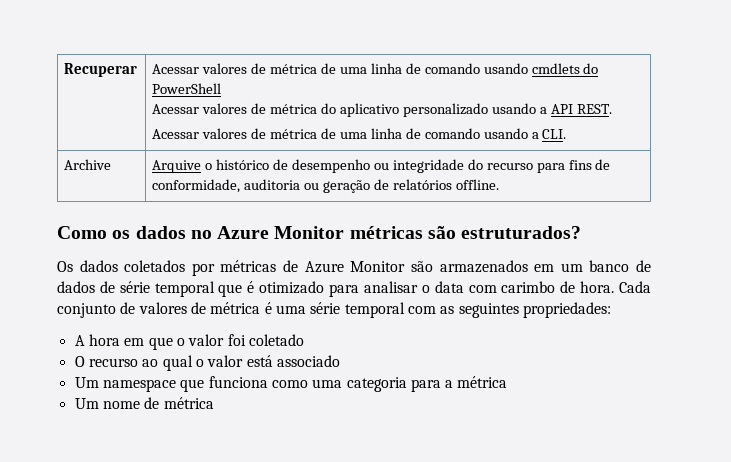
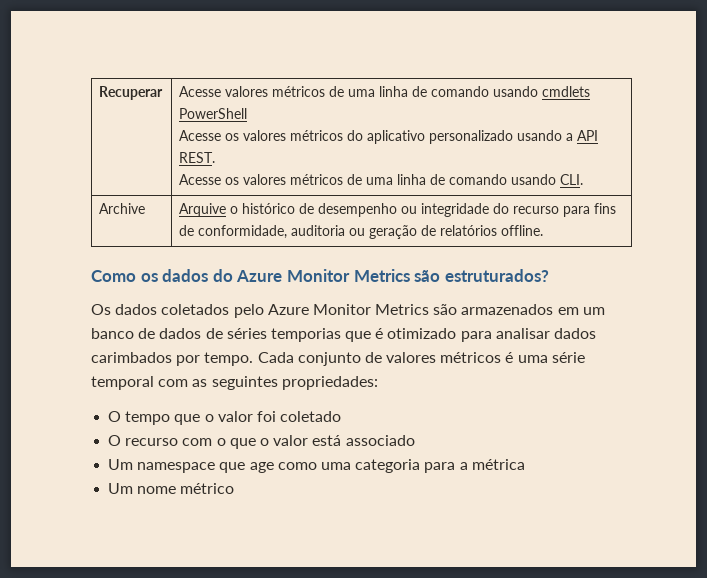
[152,63,318,74] Acessar valores de métrica -> [179,86,326,97] Acesse valores métricos
[583,63,599,74] do -> (591, 91) none
[152,103,318,114] Acessar valores de métrica -> [179,130,344,141] Acesse os valores métricos
[152,128,539,139] Acessar valores de métrica de uma linha de comando usando a -> [179,174,557,185] Acesse os valores métricos de uma linha de comando usando
[190,226,423,239] no Azure Monitor métricas -> [212,269,410,282] do Azure Monitor Metrics
[191,260,406,276] por métricas de Azure Monitor -> [233,304,430,318] pelo Azure Monitor Metrics
[119,281,215,297] série temporal -> [226,328,341,342] séries temporias
[421,281,615,293] o data com carimbo de hora. -> [554,328,597,339] [91,352,254,366] dados carimbados por tempo.
[190,302,261,314] de métrica -> [440,352,502,363] métricos
[74,334,145,346] A hora em -> [108,411,171,425] O tempo
[142,355,193,371] ao qual -> [182,438,256,449] com o que
[208,376,268,388] funciona -> [249,462,274,473] age
[144,397,214,409] de métrica -> [180,483,235,494] métrico

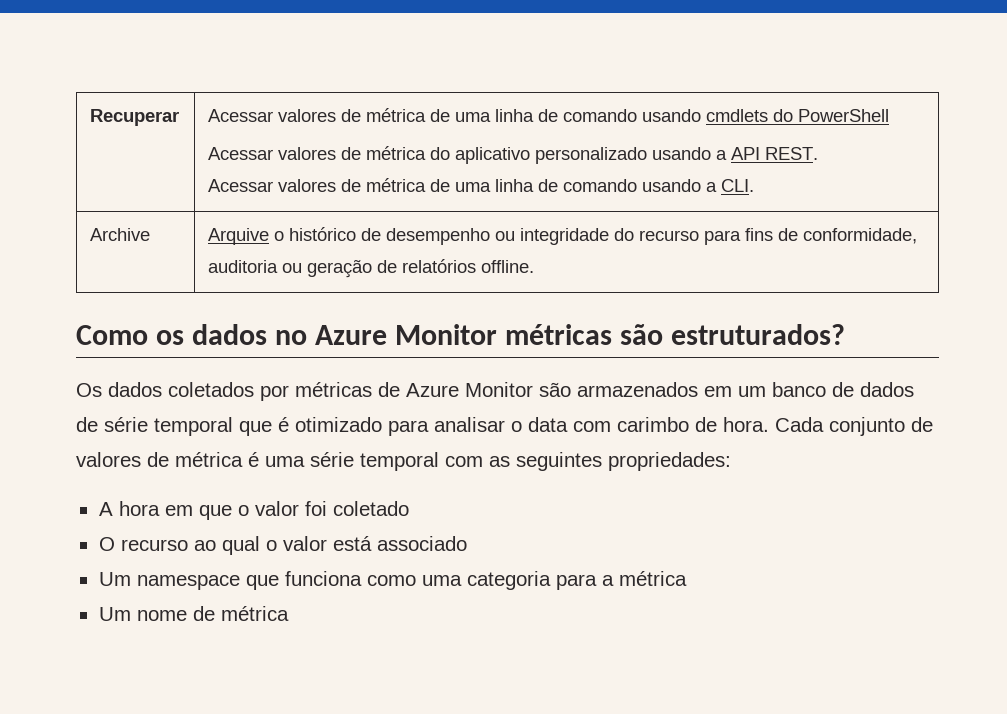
[179,86,326,97] Acesse valores métricos -> [208,108,427,122] Acessar valores de métrica
(591, 91) none -> [773,109,794,122] do
[179,130,344,141] Acesse os valores métricos -> [208,146,427,160] Acessar valores de métrica
[179,174,557,185] Acesse os valores métricos de uma linha de comando usando -> [208,178,718,192] Acessar valores de métrica de uma linha de comando usando a
[212,269,410,282] do Azure Monitor Metrics -> [274,324,612,345] no Azure Monitor métricas
[233,304,430,318] pelo Azure Monitor Metrics -> [260,382,533,401] por métricas de Azure Monitor
[226,328,341,342] séries temporias -> [104,417,233,436] série temporal
[554,328,597,339] [91,352,254,366] dados carimbados por tempo. -> [511,417,769,432] o data com carimbo de hora.
[440,352,502,363] métricos -> [147,452,243,467] de métrica
[108,411,171,425] O tempo -> [98,501,193,516] A hora em
[182,438,256,449] com o que -> [193,536,260,555] ao qual
[249,462,274,473] age -> [284,571,362,586] funciona
[180,483,235,494] métrico -> [192,606,289,621] de métrica

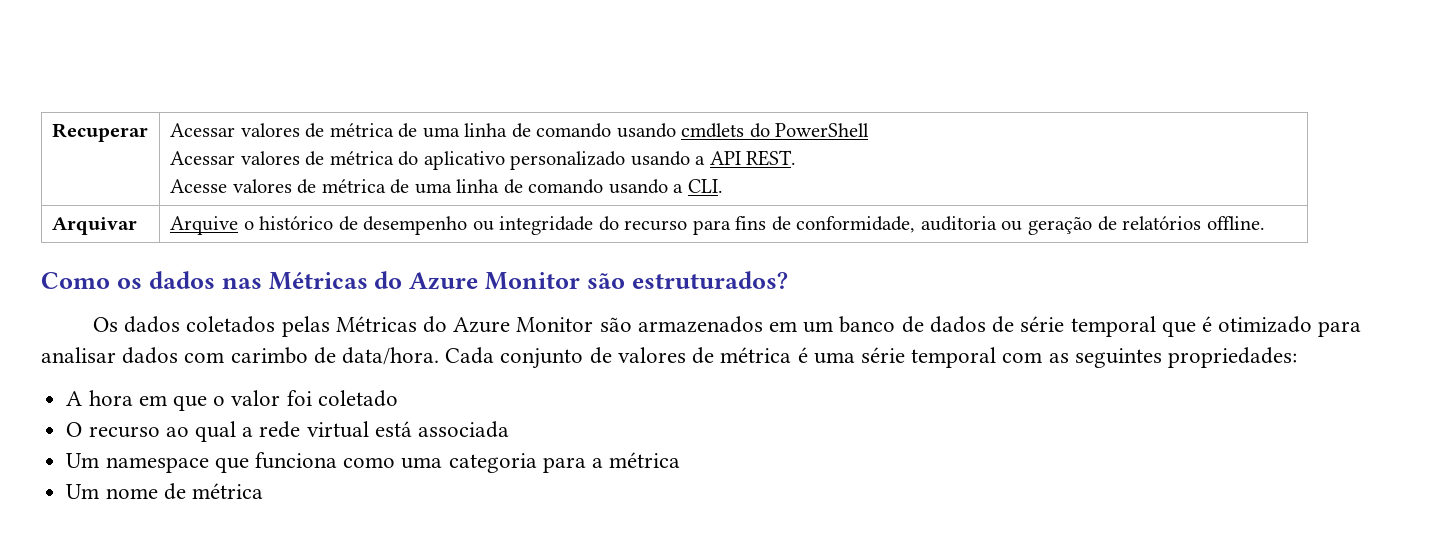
[208,179,274,192] Acessar -> [169,179,227,193] Acesse
[90,228,151,241] Archive -> [51,217,137,235] Arquivar
[274,324,612,345] no Azure Monitor métricas -> [221,271,581,290] nas Métricas do Azure Monitor
[260,382,400,401] por métricas de -> [281,316,447,337] pelas Métricas do
[511,417,568,432] o data -> [122,347,179,364] dados
[723,417,769,432] hora. -> [342,347,440,365] data/hora.
[265,536,467,551] o valor está associado -> [242,421,509,438] a rede virtual está associada

